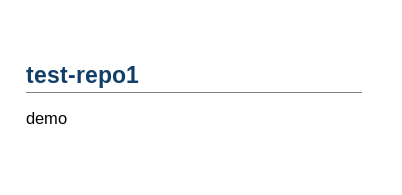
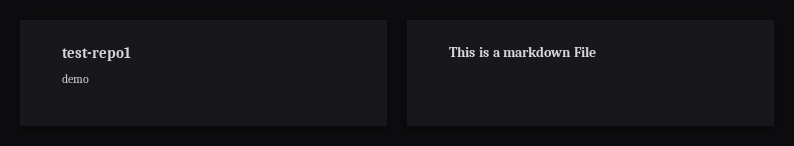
(67, 118) none -> [449,46,597,57] // This is a markdown File

